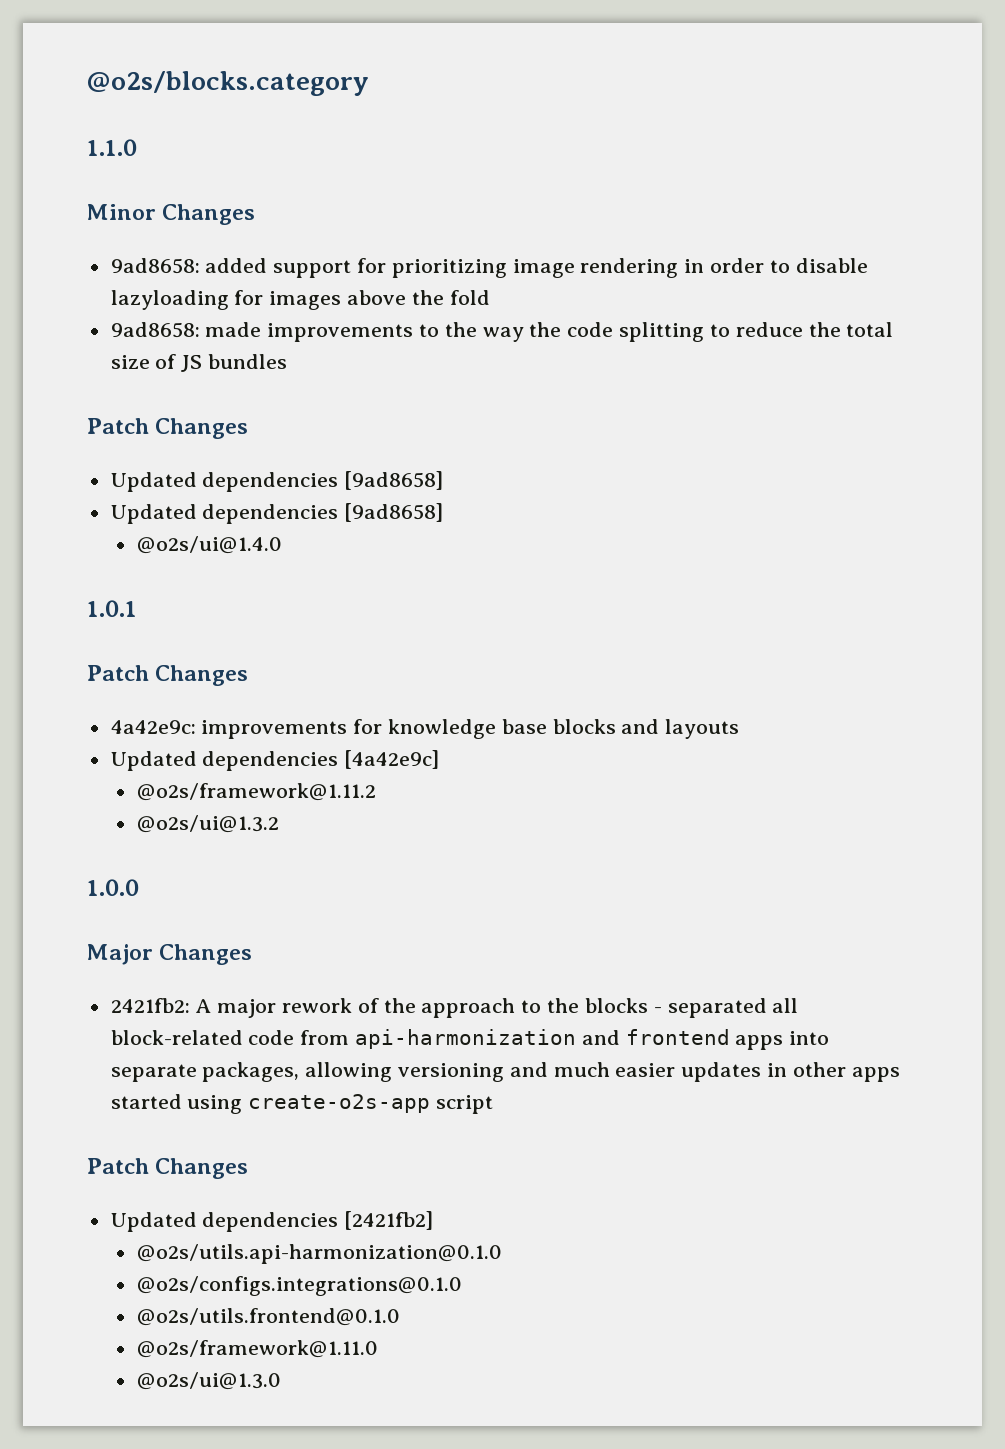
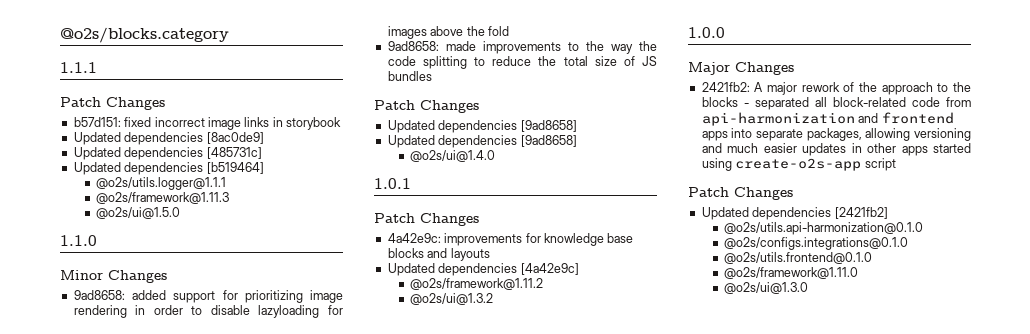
(369, 83) none -> [60,62,97,73] [60,97,165,110] [73,117,341,130] [73,132,264,145] [73,147,262,160] [73,162,264,175] [95,177,226,190] [95,192,229,204] [95,207,180,219] // 1.1.1 // Patch Changes // b57d151: fixed incorrect image links in storybook // Updated dependencies [8ac0de9] // Updated dependencies [485731c] // Updated dependencies [b519464] // @o2s/utils.logger@1.1.1 // @o2s/framework@1.11.3 // @o2s/ui@1.5.0

